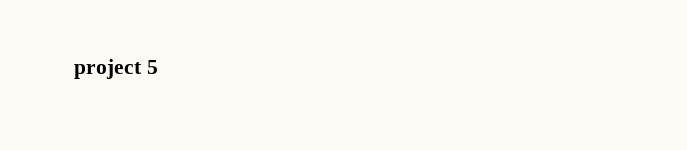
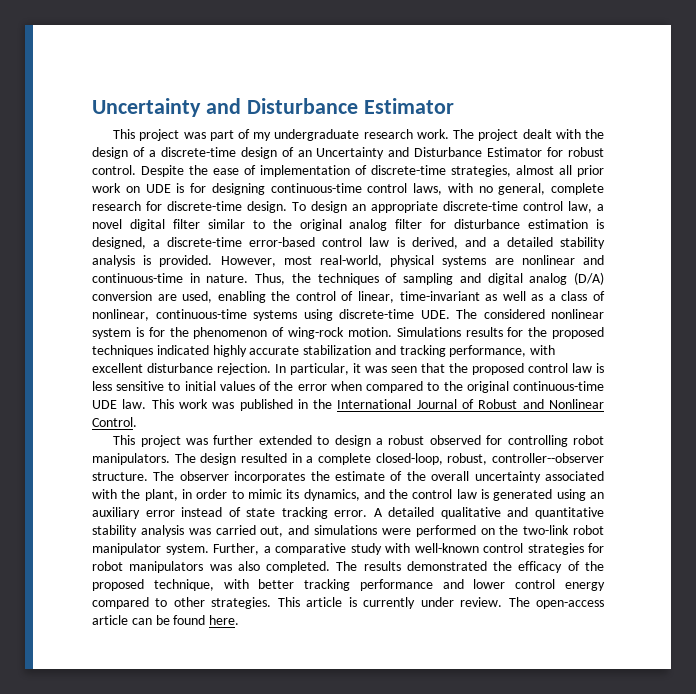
[74,59,158,79] project 5 -> [92,98,454,117] [113,129,604,141] [92,147,604,159] [92,165,604,177] [92,183,604,195] [92,201,604,213] [92,219,604,231] [92,237,605,249] [92,255,604,267] [92,272,605,285] [92,291,605,303] [92,309,604,321] [92,327,604,339] [92,345,556,357] [92,363,604,375] [92,381,604,393] [92,399,605,411] [92,417,137,427] [113,435,604,447] [92,453,604,465] [92,471,604,483] [92,489,604,501] [92,507,604,519] [92,525,604,537] [92,543,604,555] [92,561,604,573] [92,579,605,591] [92,597,604,609] [92,615,240,625] Uncertainty and Disturbance Estimator // This project was part of my undergraduate research work. The project dealt with the design of a discrete-time design of an Uncertainty and Disturbance Estimator for robust control. Despite the ease of implementation of discrete-time strategies, almost all prior work on UDE is for designing continuous-time control laws, with no general, complete research for discrete-time design. To design an appropriate discrete-time control law, a novel digital filter similar to the original analog filter for disturbance estimation is designed, a discrete-time error-based control law is derived, and a detailed stability analysis is provided. However, most real-world, physical systems are nonlinear and continuous-time in nature. Thus, the techniques of sampling and digital analog (D/A) conversion are used, enabling the control of linear, time-invariant as well as a class of nonlinear, continuous-time systems using discrete-time UDE. The considered nonlinear system is for the phenomenon of wing-rock motion. Simulations results for the proposed techniques indicated highly accurate stabilization and tracking performance, with excellent disturbance rejection. In particular, it was seen that the proposed control law is less sensitive to initial values of the error when compared to the original continuous-time UDE law. This work was published in the International Journal of Robust and Nonlinear Control. // This project was further extended to design a robust observed for controlling robot manipulators. The design resulted in a complete closed-loop, robust, controller--observer structure. The observer incorporates the estimate of the overall uncertainty associated with the plant, in order to mimic its dynamics, and the control law is generated using an auxiliary error instead of state tracking error. A detailed qualitative and quantitative stability analysis was carried out, and simulations were performed on the two-link robot manipulator system. Further, a comparative study with well-known control strategies for robot manipulators was also completed. The results demonstrated the efficacy of the proposed technique, with better tracking performance and lower control energy compared to other strategies. This article is currently under review. The open-access article can be found here.

